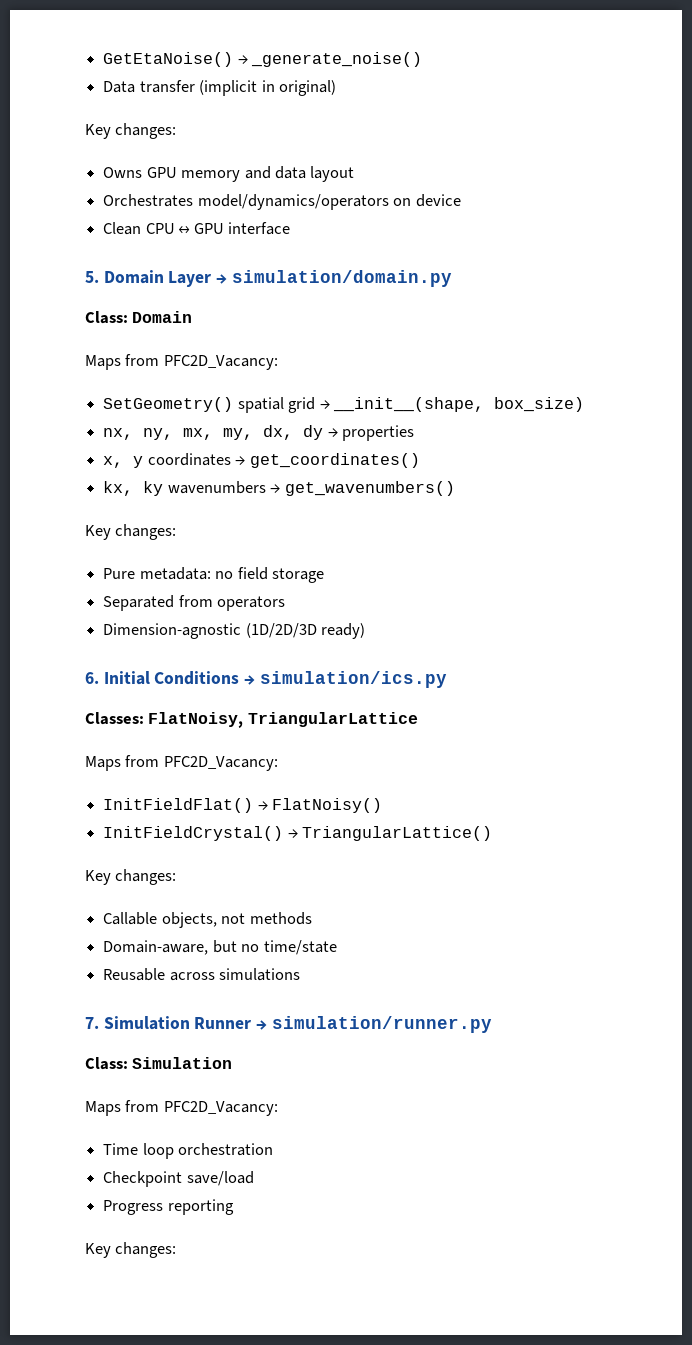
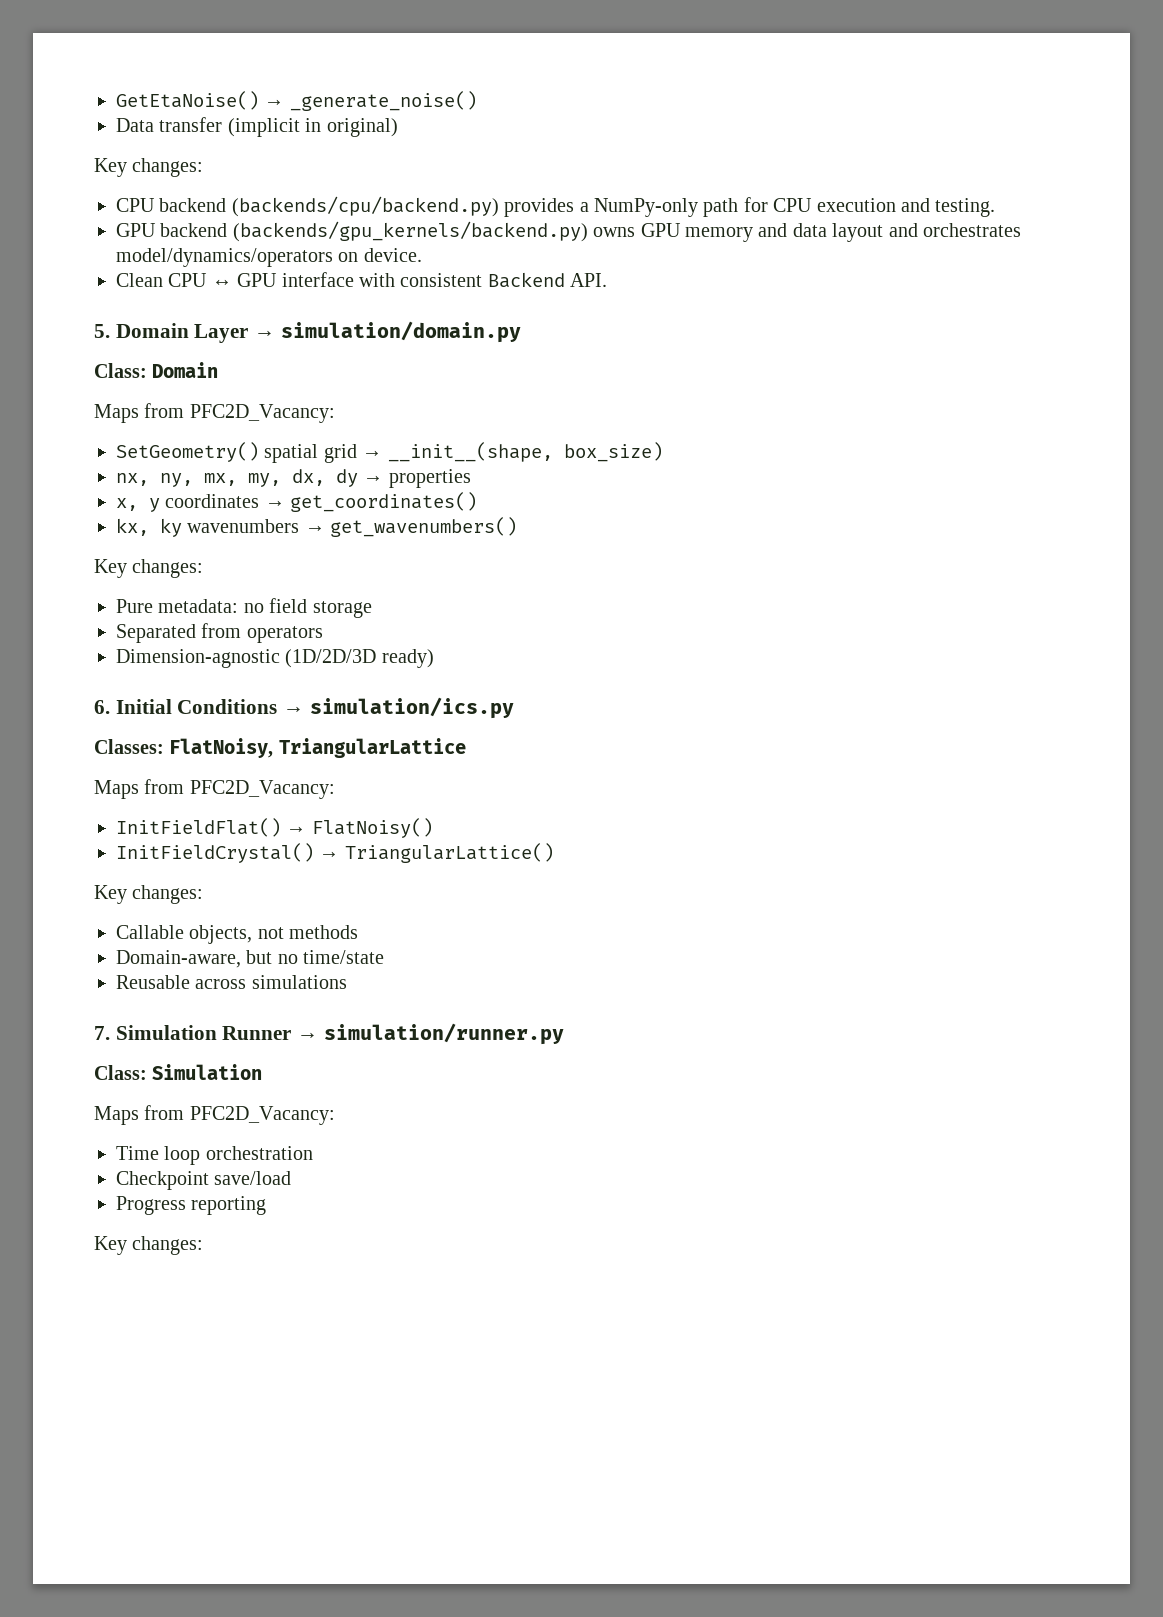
[103,167,143,178] Owns -> [116,196,996,217] [116,221,636,242] CPU backend (backends/cpu/backend.py) provides a NumPy-only path for CPU execution and testing. // GPU backend (backends/gpu_kernels/backend.py) owns
[103,194,194,207] // Orchestrates -> [888,223,1021,237] and orchestrates
[415,194,461,207] device -> [363,248,422,262] device.
(290, 228) none -> [359,272,608,288] with consistent Backend API.

